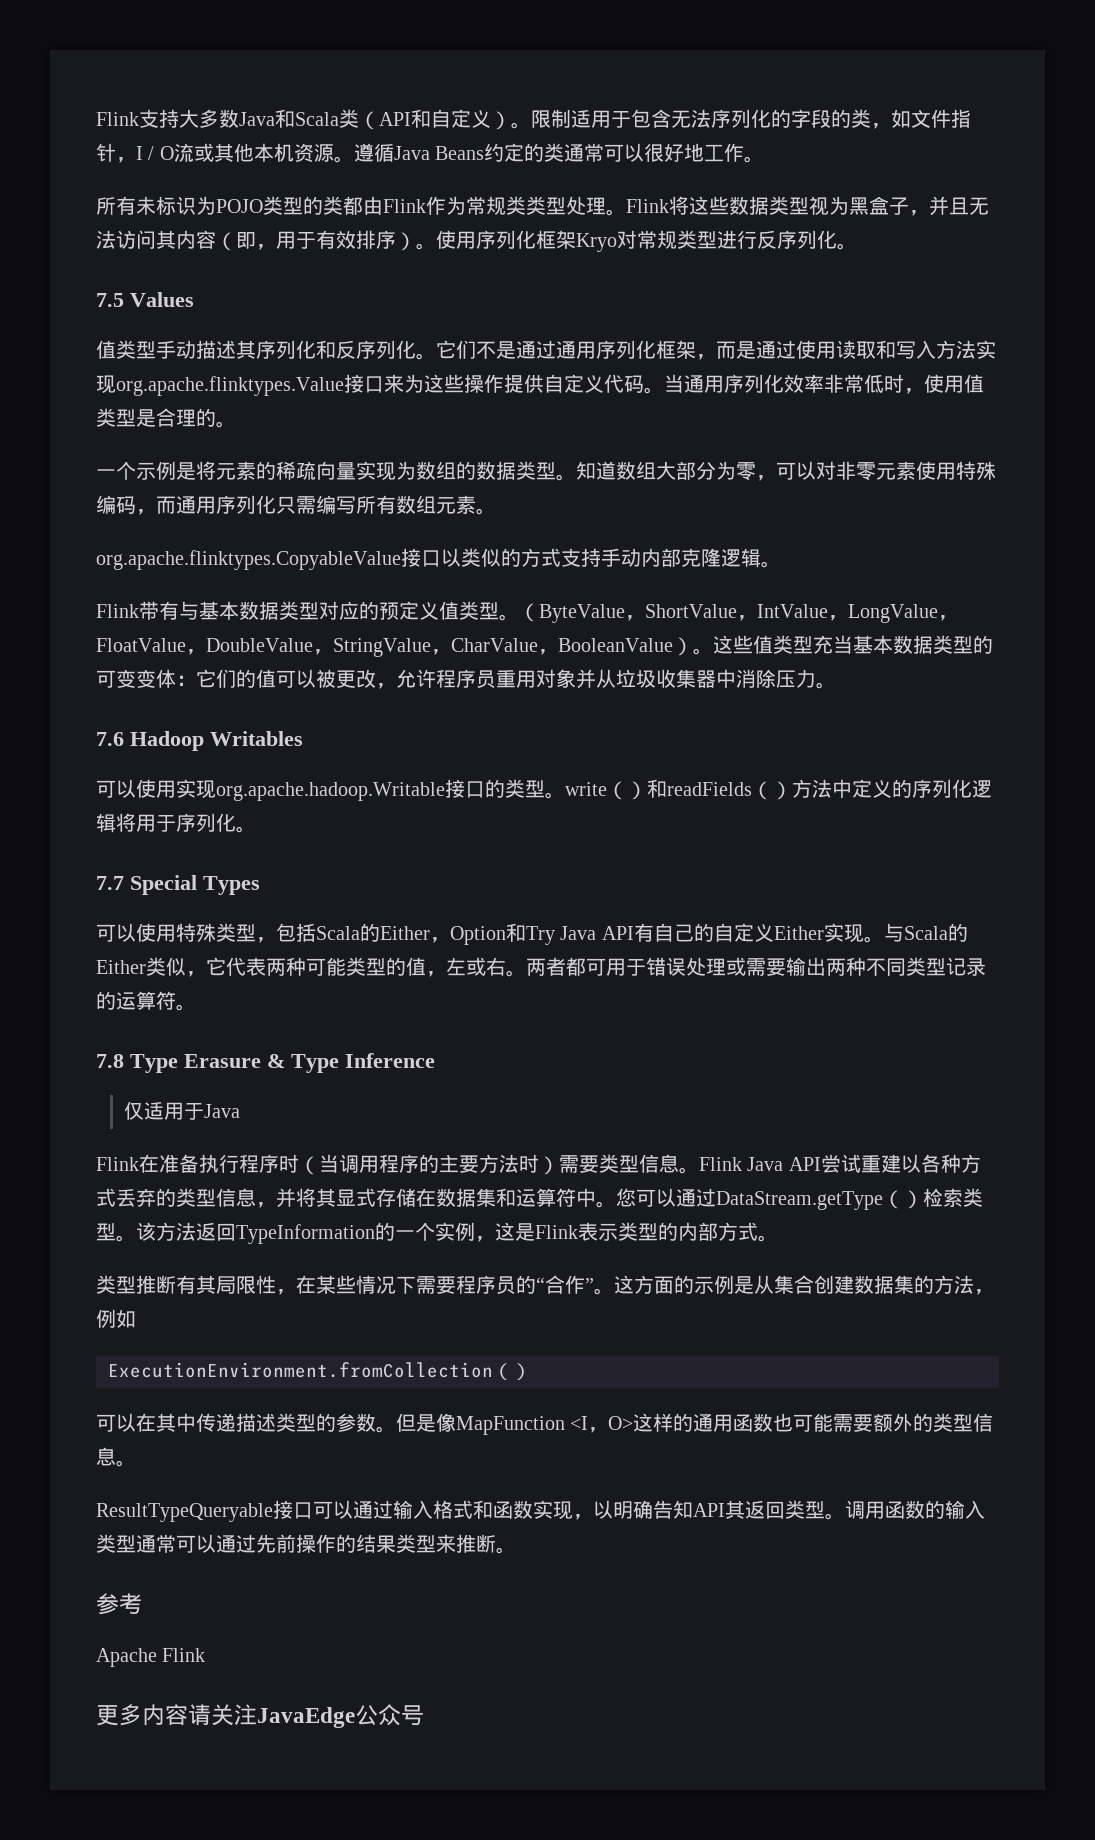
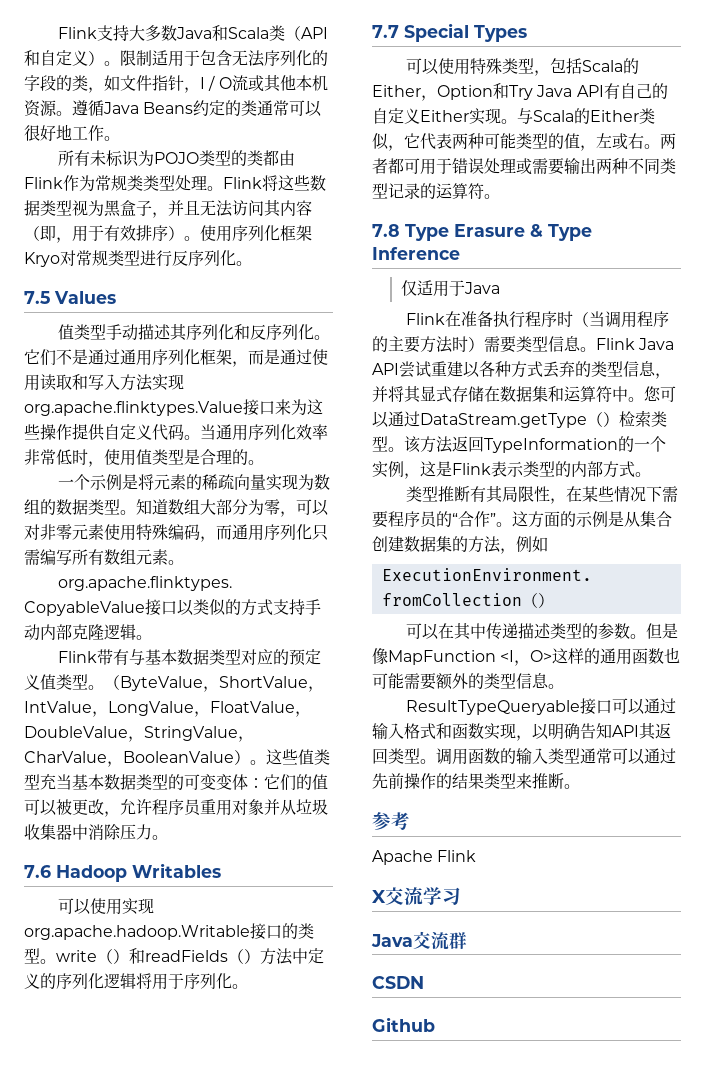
[96,1704,424,1728] 更多内容请关注JavaEdge公众号 -> [372,887,461,905] [371,931,467,950] [372,976,424,989] [372,1017,435,1032] X交流学习 // Java交流群 // CSDN // Github

